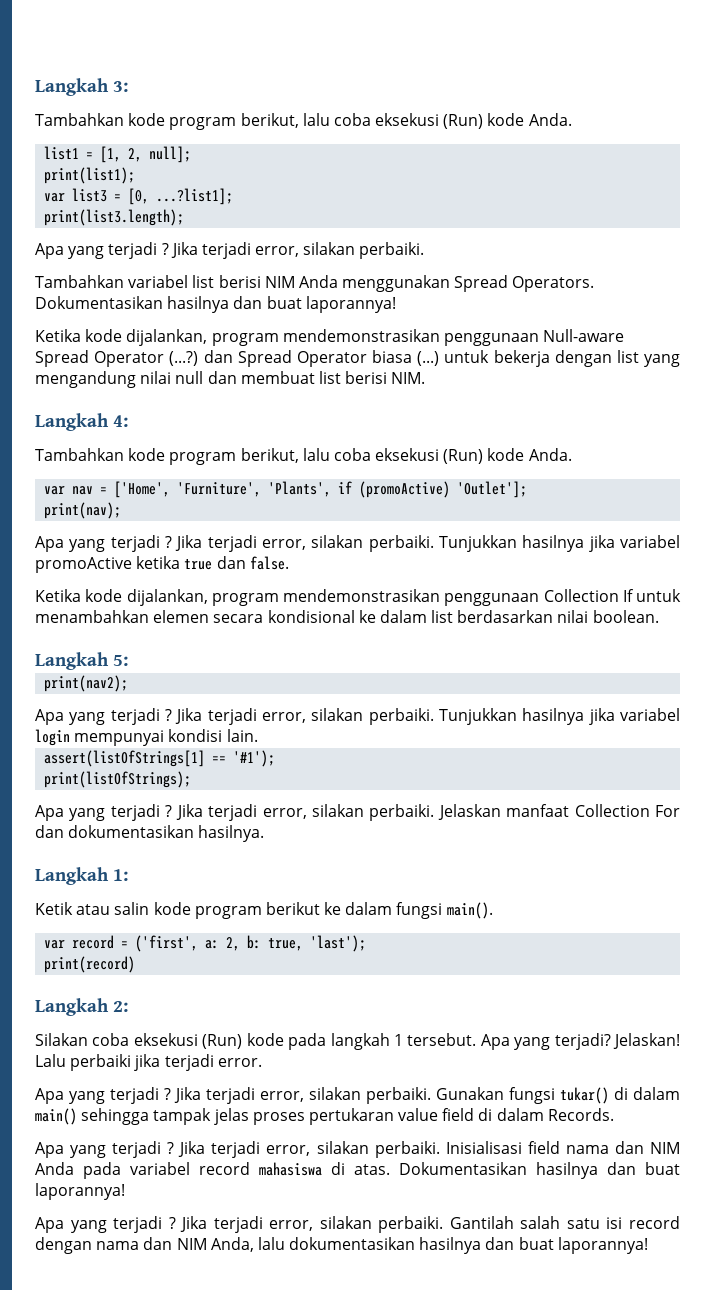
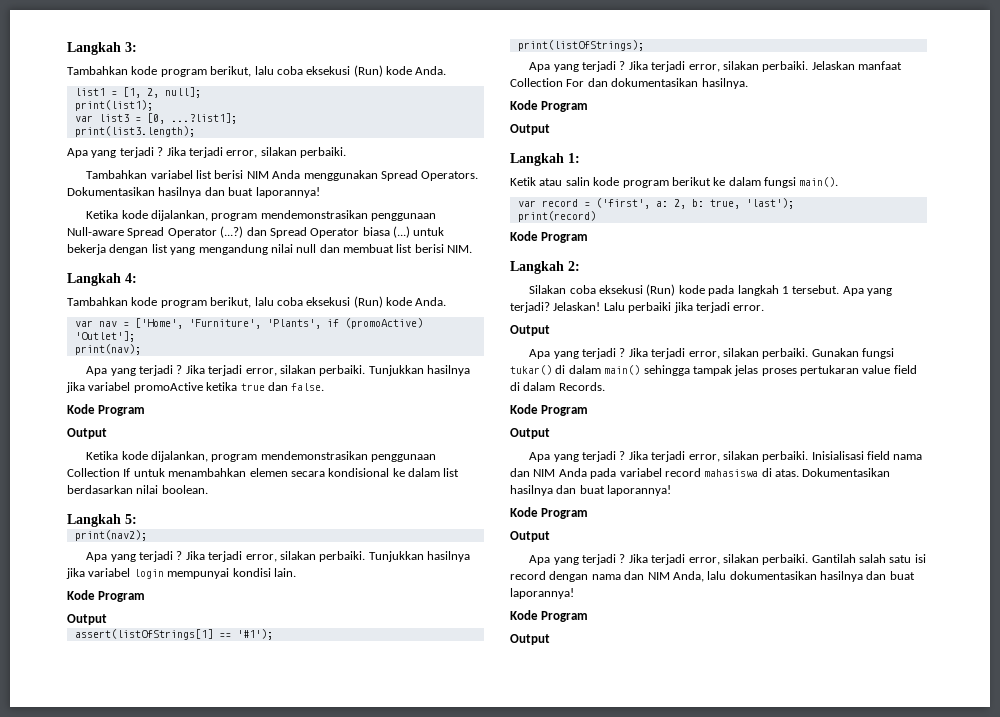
(289, 563) none -> [67,404,146,416] [67,428,107,439] // Kode Program // Output
(258, 735) none -> [67,590,146,602] [67,614,107,625] // Kode Program // Output
(265, 833) none -> [510,100,589,112] [510,124,550,135] // Kode Program // Output
(136, 964) none -> [510,231,589,243] // Kode Program
(262, 1062) none -> [510,325,550,336] // Output
(614, 1114) none -> [510,404,589,416] [510,428,550,439] // Kode Program // Output
(125, 1191) none -> [510,507,589,519] [510,531,550,542] // Kode Program // Output
(648, 1245) none -> [510,610,589,622] [510,634,550,645] // Kode Program // Output

